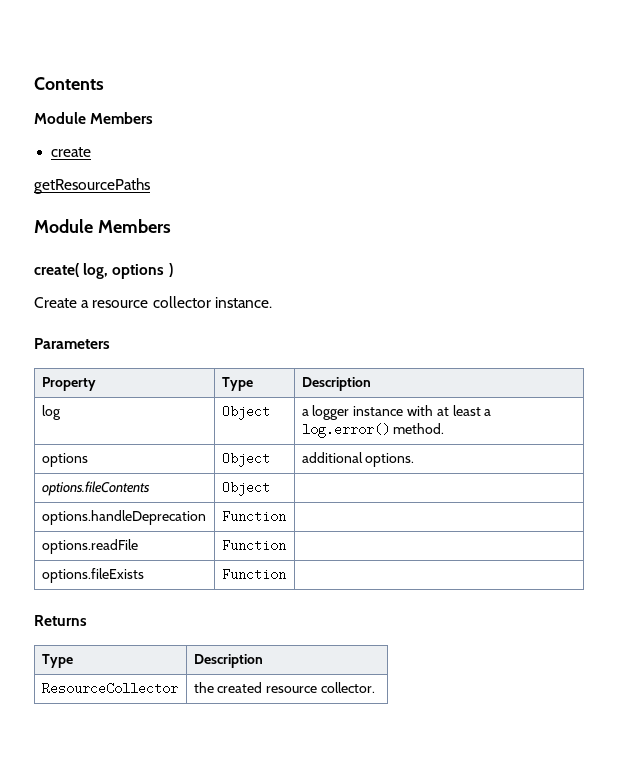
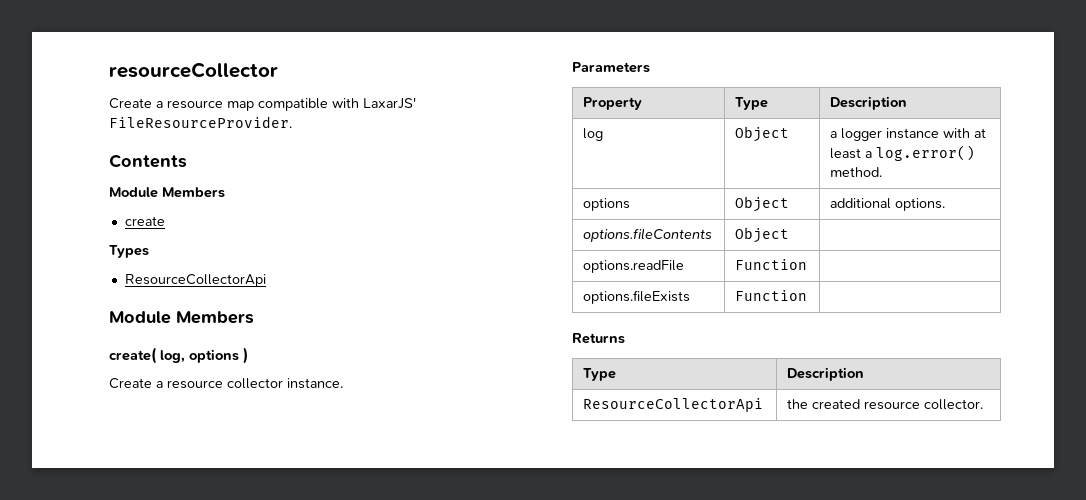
(34, 83) none -> [109,62,278,78] [109,97,416,111] [109,116,292,128] resourceCollector // Create a resource map compatible with LaxarJS' FileResourceProvider. //
[34,178,150,194] getResourcePaths -> [109,245,149,258] [124,274,266,287] Types // ResourceCollectorApi
[41,510,206,525] [221,510,286,523] // options.handleDeprecation | Function | -> (790, 235) none
[41,682,178,695] ResourceCollector -> [583,398,764,412] ResourceCollectorApi

